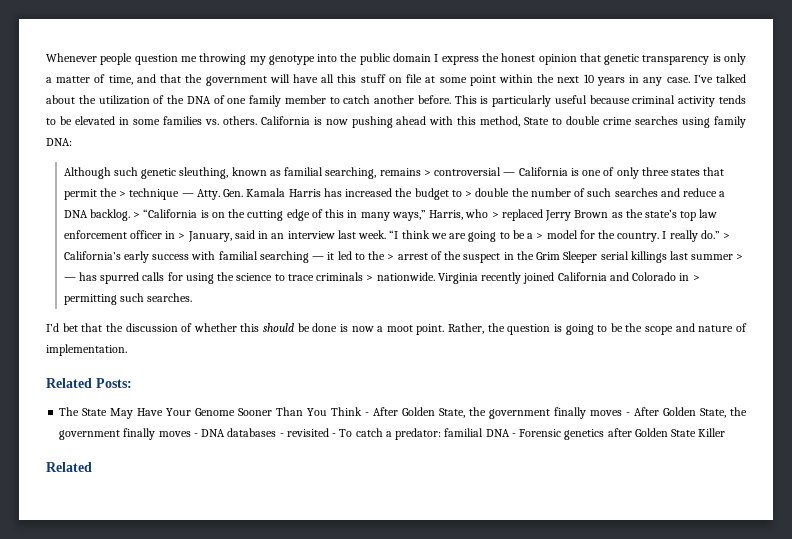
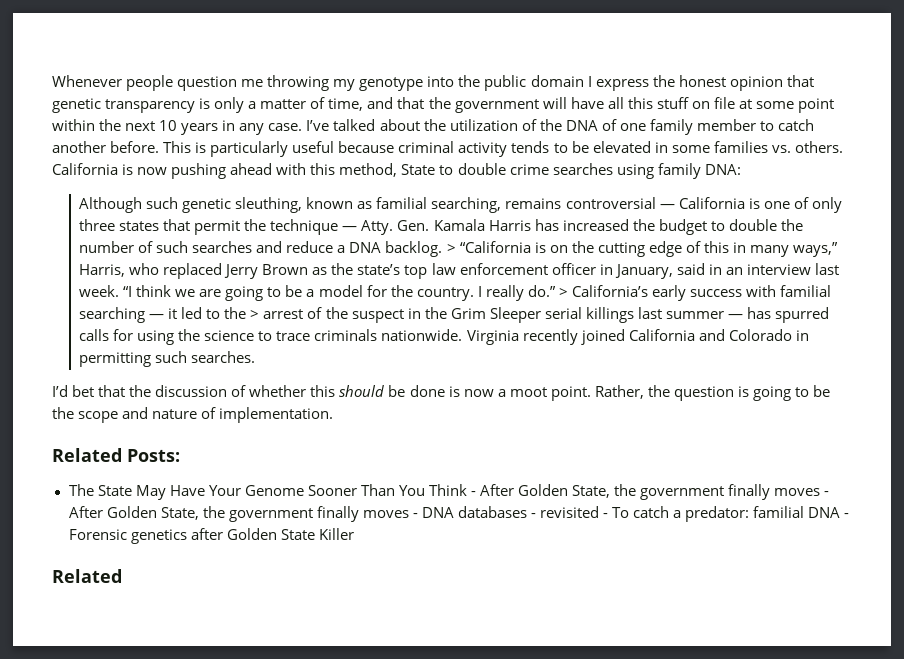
[423,170,431,176] > -> (562, 203) none
[119,191,127,197] > -> (267, 225) none
[465,191,473,197] > -> (725, 226) none
[491,212,499,218] > -> (160, 269) none
[178,233,186,239] > -> (613, 269) none
[536,233,544,239] > -> (315, 293) none
[736,254,744,260] > -> (724, 315) none
[366,275,374,281] > -> (378, 335) none
[692,275,700,281] > -> (809, 335) none

